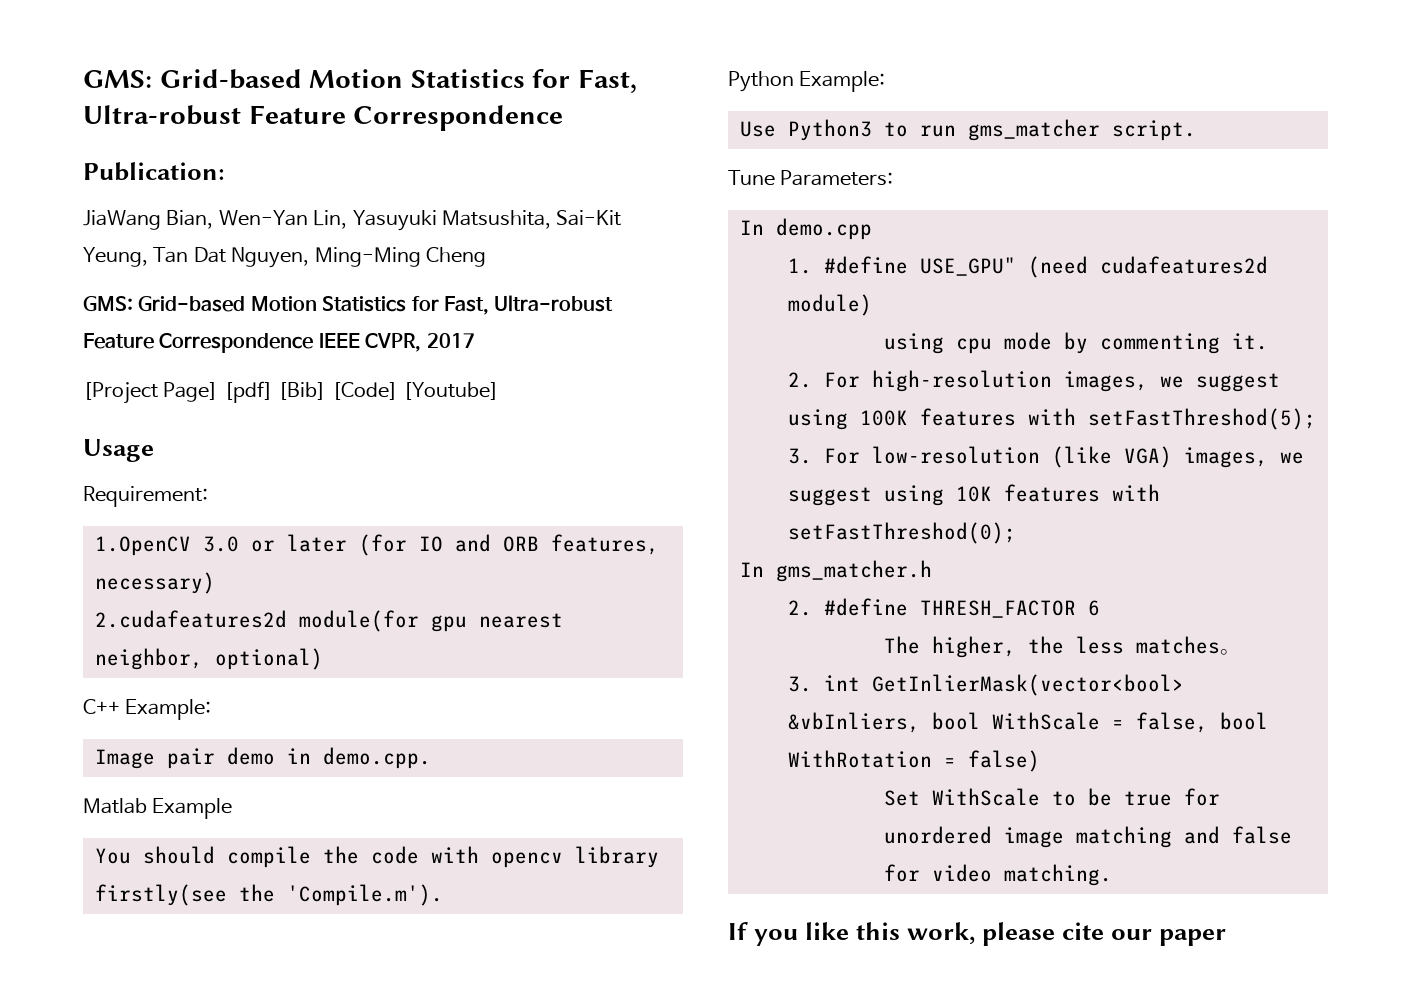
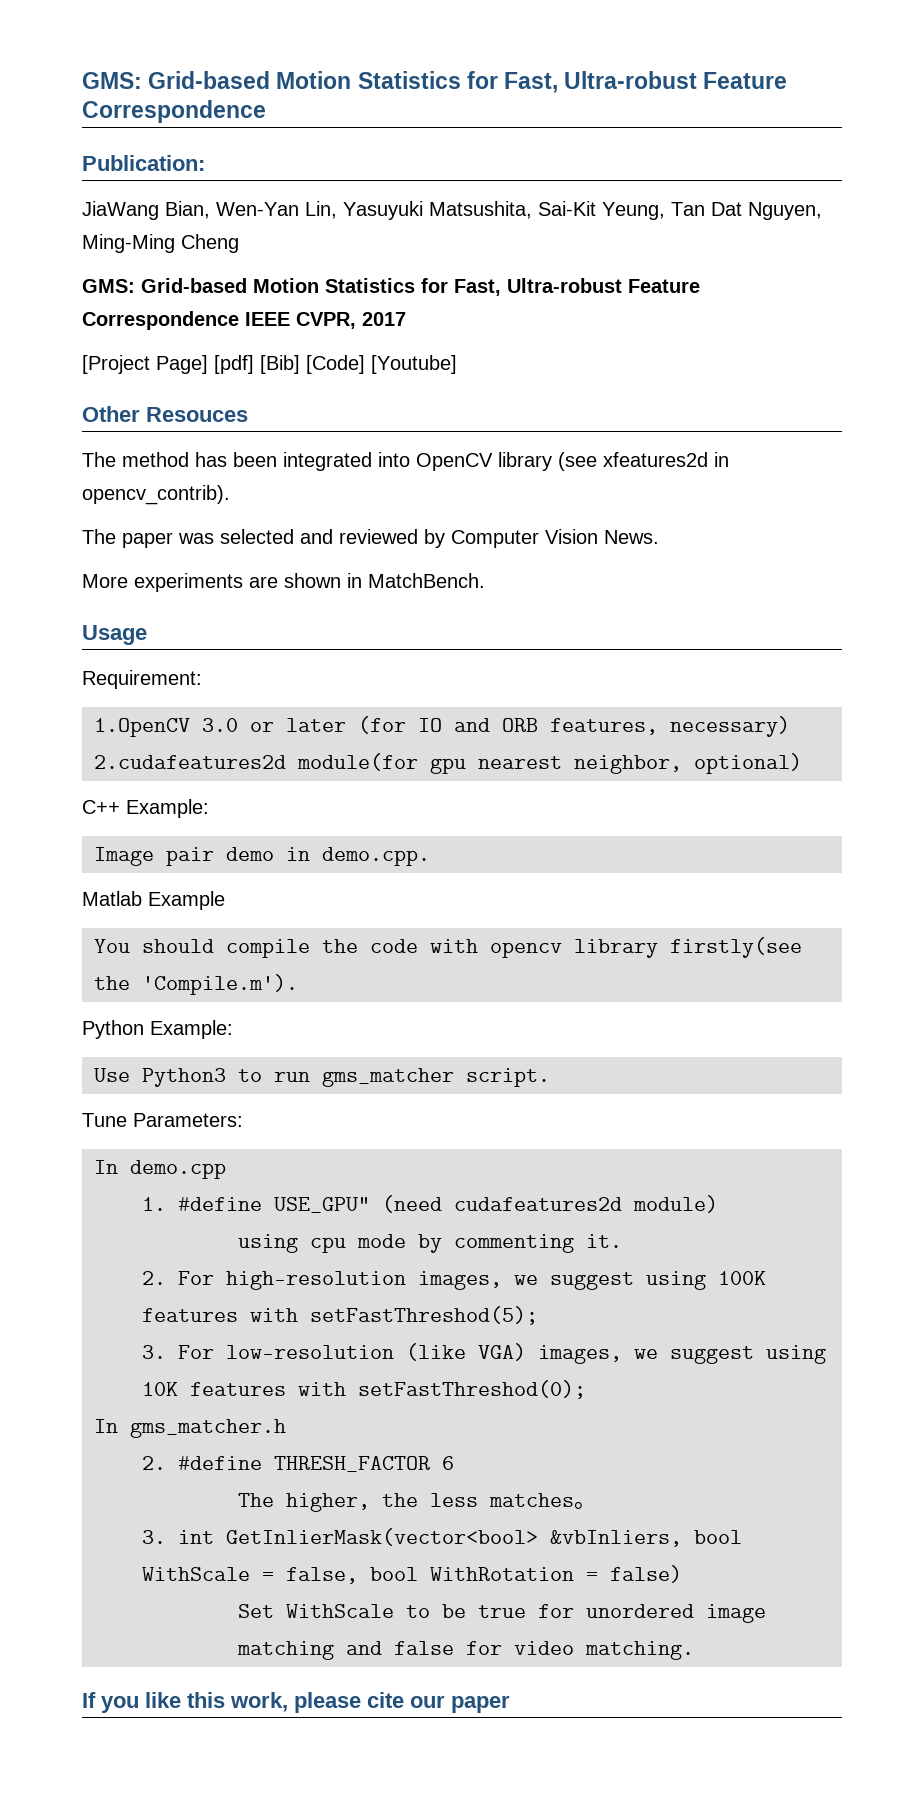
(499, 391) none -> [82,406,248,422] [82,452,729,471] [82,485,230,505] [82,529,659,548] [82,573,485,592] // Other Resouces // The method has been integrated into OpenCV library (see xfeatures2d in opencv_contrib). // The paper was selected and reviewed by Computer Vision News. // More experiments are shown in MatchBench.

